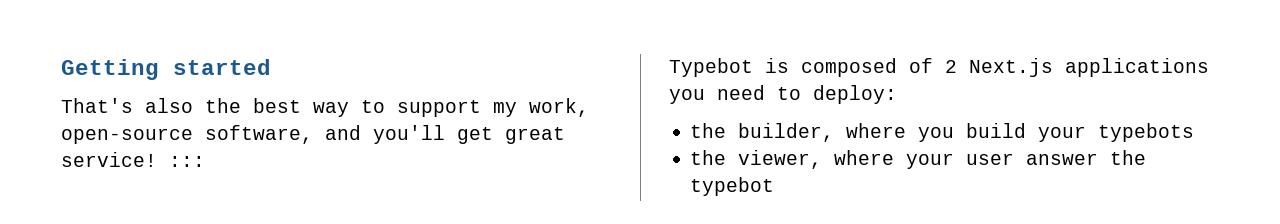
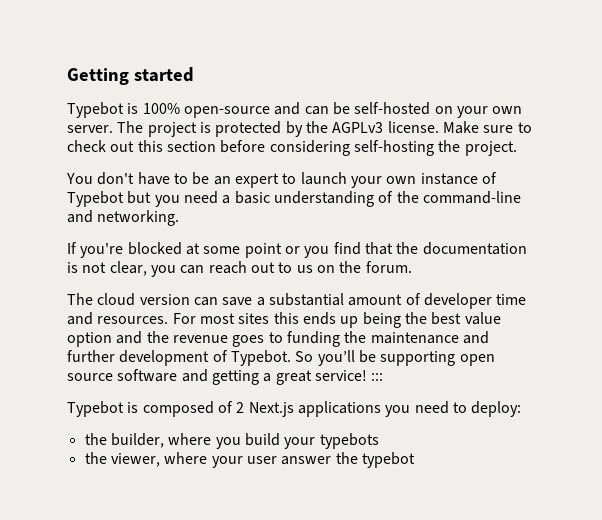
[61,98,589,117] [61,125,493,144] That's also the best way to support my work, open-source software, and you'll get -> [67,102,523,118] [67,121,532,137] [67,140,517,156] [66,172,497,188] [67,191,521,207] [67,210,180,226] [67,242,527,258] [67,261,412,277] [67,293,527,309] [67,312,501,328] [67,331,489,347] [67,350,495,366] [67,369,272,385] Typebot is 100% open-source and can be self-hosted on your own server. The project is protected by the AGPLv3 license. Make sure to check out this section before considering self-hosting the project. // You don't have to be an expert to launch your own instance of Typebot but you need a basic understanding of the command-line and networking. // If you're blocked at some point or you find that the documentation is not clear, you can reach out to us on the forum. // The cloud version can save a substantial amount of developer time and resources. For most sites this ends up being the best value option and the revenue goes to funding the maintenance and further development of Typebot. So you’ll be supporting open source software and getting a

